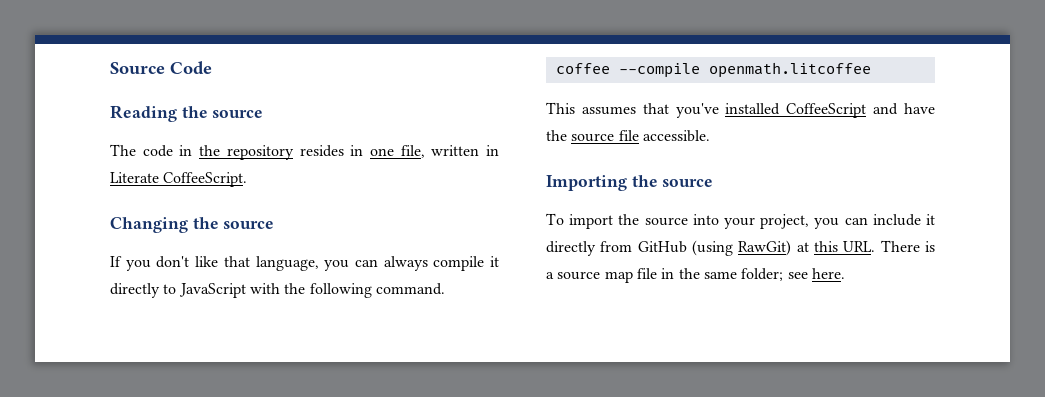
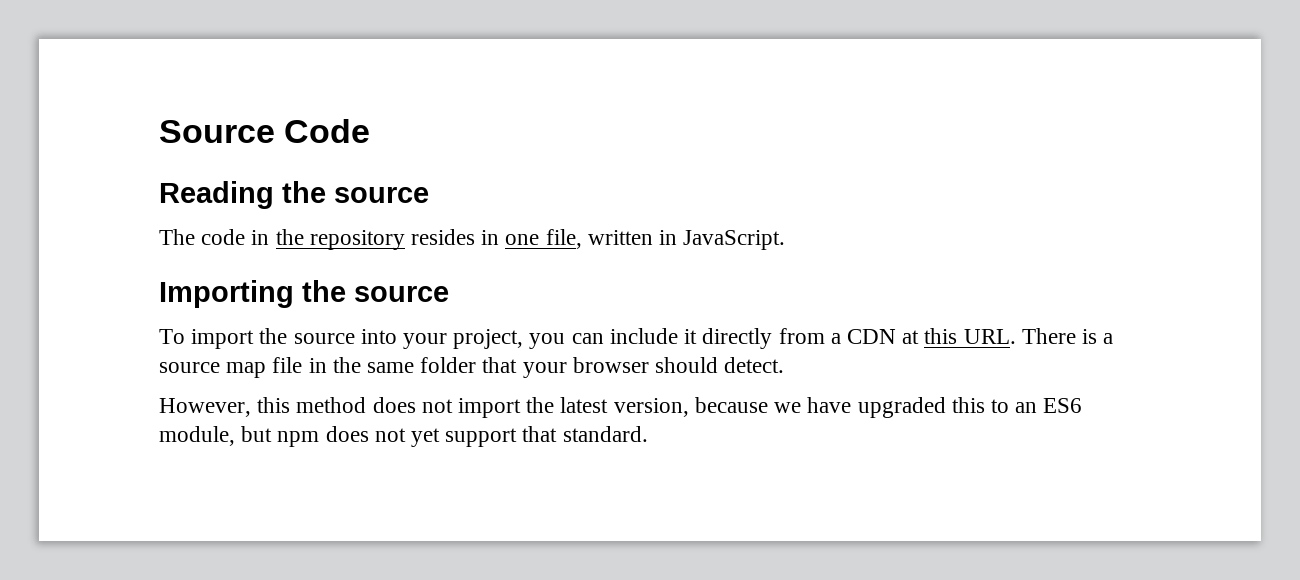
[110,172,248,187] [110,217,275,233] [110,256,499,271] [110,283,445,298] [555,62,871,78] [546,102,935,118] [546,130,710,142] Literate CoffeeScript. // Changing the source // If you don't like that language, you can always compile it directly to JavaScript with the following command. // coffee --compile openmath.litcoffee // This assumes that you've installed CoffeeScript and have the source file accessible. -> [683,230,786,250] JavaScript.
[637,240,792,256] GitHub (using RawGit) -> [830,329,896,344] a CDN
[741,268,845,281] folder; see here. -> [420,357,785,378] [159,397,1083,418] [159,426,648,447] folder that your browser should detect. // However, this method does not import the latest version, because we have upgraded this to an ES6 module, but npm does not yet support that standard.

